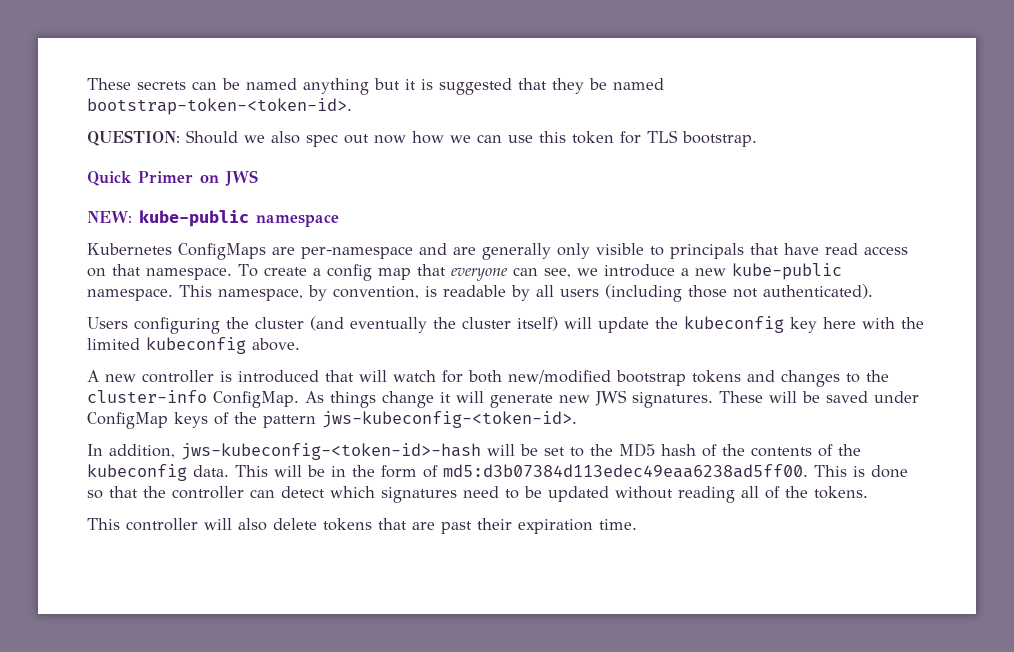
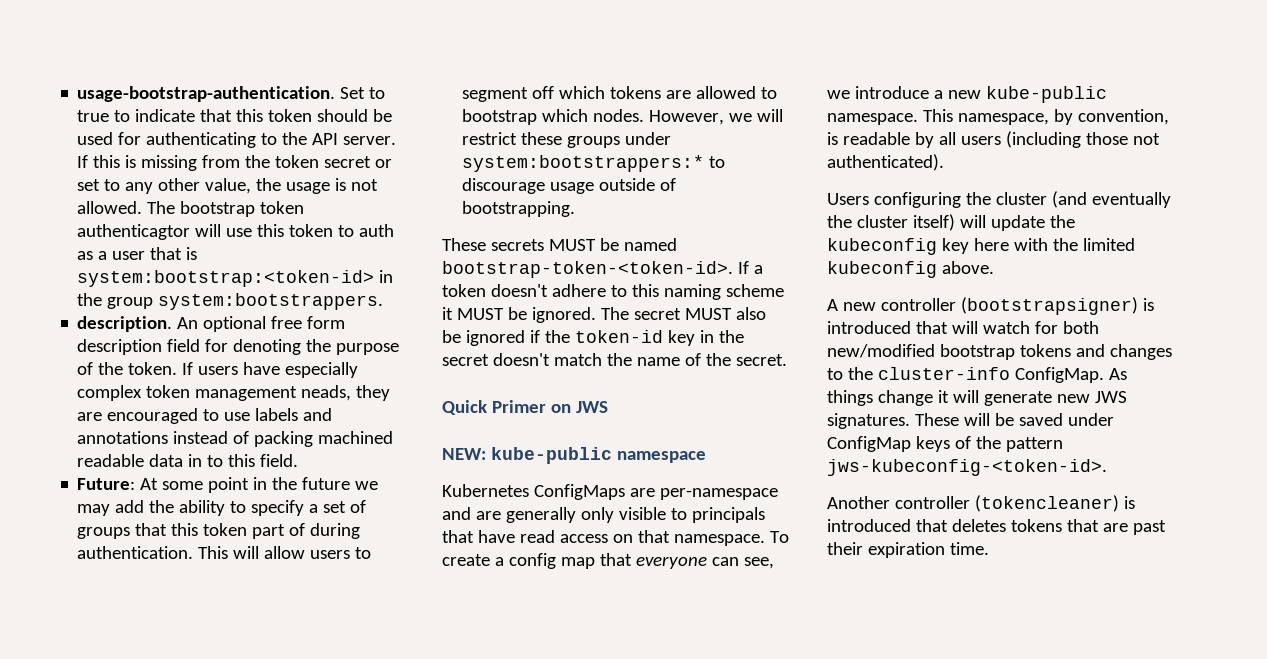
[87,78,664,95] [87,98,352,115] [87,130,757,147] These secrets can be named anything but it is suggested that they be named bootstrap-token-<token-id>. // QUESTION: Should we also spec out now how we can use this token for TLS bootstrap. -> [77,86,386,102] [77,109,393,122] [77,132,397,148] [77,155,393,171] [77,178,379,194] [77,201,305,217] [77,224,395,240] [77,247,198,260] [77,270,394,287] [77,293,384,310] [77,316,346,332] [77,339,400,355] [77,362,359,378] [77,385,391,401] [77,408,333,424] [77,431,394,447] [77,454,299,467] [77,477,379,493] [77,500,367,516] [77,523,361,539] [77,546,372,559] [462,86,778,102] [462,109,784,125] [462,132,672,148] [462,155,726,172] [462,178,677,194] [462,201,576,217] [442,238,677,251] [442,261,763,278] [442,284,784,300] [442,307,766,323] [442,330,744,346] [442,353,787,366] usage-bootstrap-authentication. Set to true to indicate that this token should be used for authenticating to the API server. If this is missing from the token secret or set to any other value, the usage is not allowed. The bootstrap token authenticagtor will use this token to auth as a user that is system:bootstrap:<token-id> in the group system:bootstrappers. // description. An optional free form description field for denoting the purpose of the token. If users have especially complex token management neads, they are encouraged to use labels and annotations instead of packing machined readable data in to this field. // Future: At some point in the future we may add the ability to specify a set of groups that this token part of during authentication. This will allow users to segment off which tokens are allowed to bootstrap which nodes. However, we will restrict these groups under system:bootstrappers:* to discourage usage outside of bootstrapping. // These secrets MUST be named bootstrap-token-<token-id>. If a token doesn't adhere to this naming scheme it MUST be ignored. The secret MUST also be ignored if the token-id key in the secret doesn't match the name of the secret.
(214, 376) none -> [960,297,1138,315] (bootstrapsigner)
[87,443,861,460] [87,464,908,481] [87,486,868,503] [87,518,317,531] In addition, jws-kubeconfig-<token-id>-hash will be set to the MD5 hash of the contents of the kubeconfig data. This will be in the form of md5:d3b07384d113edec49eaa6238ad5ff00. This is done so that the controller can detect which signatures need to be updated without reading all of the tokens. // This controller will also delete -> [827,495,1135,512] [827,519,1006,532] Another controller (tokencleaner) is introduced that deletes

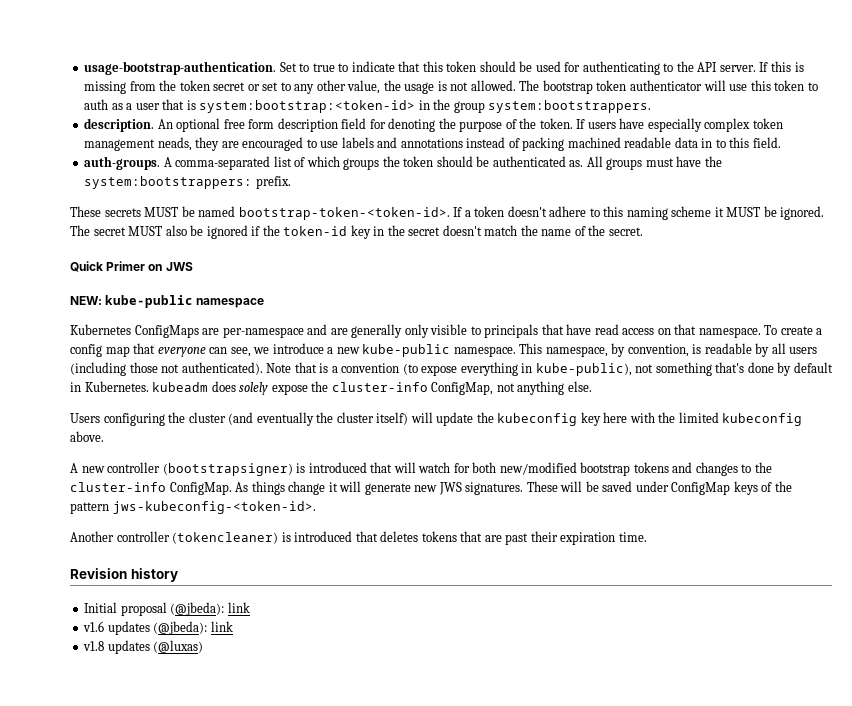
[77,224,191,240] authenticagtor -> [629,80,702,91] authenticator
[77,477,379,493] [77,500,367,516] [77,523,361,539] [77,546,372,559] [462,86,778,102] [462,109,784,125] [462,132,672,148] [462,155,726,172] [462,178,677,194] [462,201,576,217] Future: At some point in the future we may add the ability to specify a set of groups that this token part of during authentication. This will allow users to segment off which tokens are allowed to bootstrap which nodes. However, we will restrict these groups under system:bootstrappers:* to discourage usage outside of bootstrapping. -> [84,156,722,170] [84,176,291,189] auth-groups. A comma-separated list of which groups the token should be authenticated as. All groups must have the system:bootstrappers: prefix.
(944, 162) none -> [266,362,833,376] [70,381,592,395] Note that is a convention (to expose everything in kube-public), not something that's done by default in Kubernetes. kubeadm does solely expose the cluster-info ConfigMap, not anything else.
(989, 548) none -> [70,568,178,582] [84,602,250,616] [83,621,233,635] [83,640,204,654] // Revision history // Initial proposal (@jbeda): link // v1.6 updates (@jbeda): link // v1.8 updates (@luxas)

